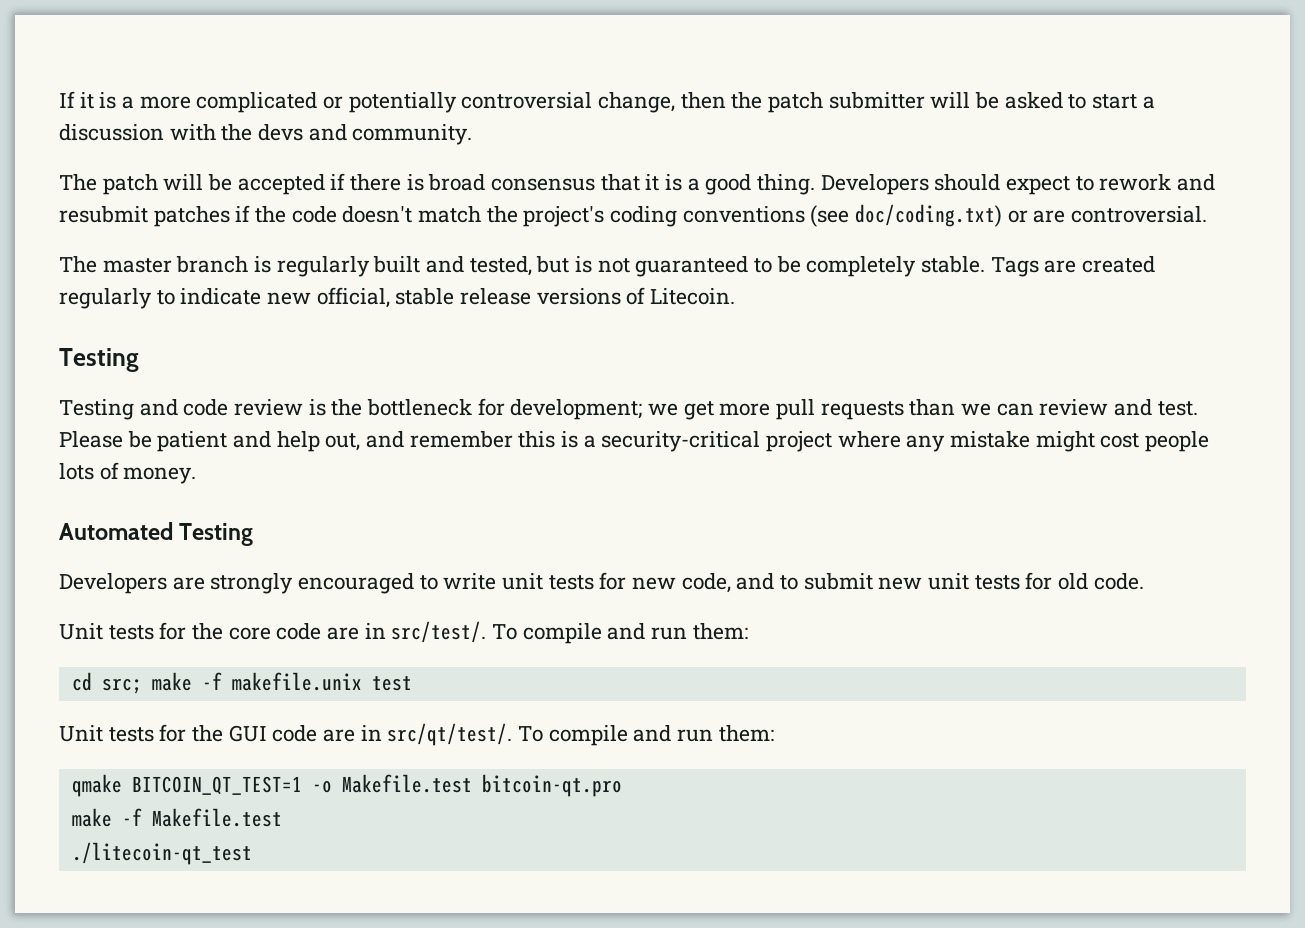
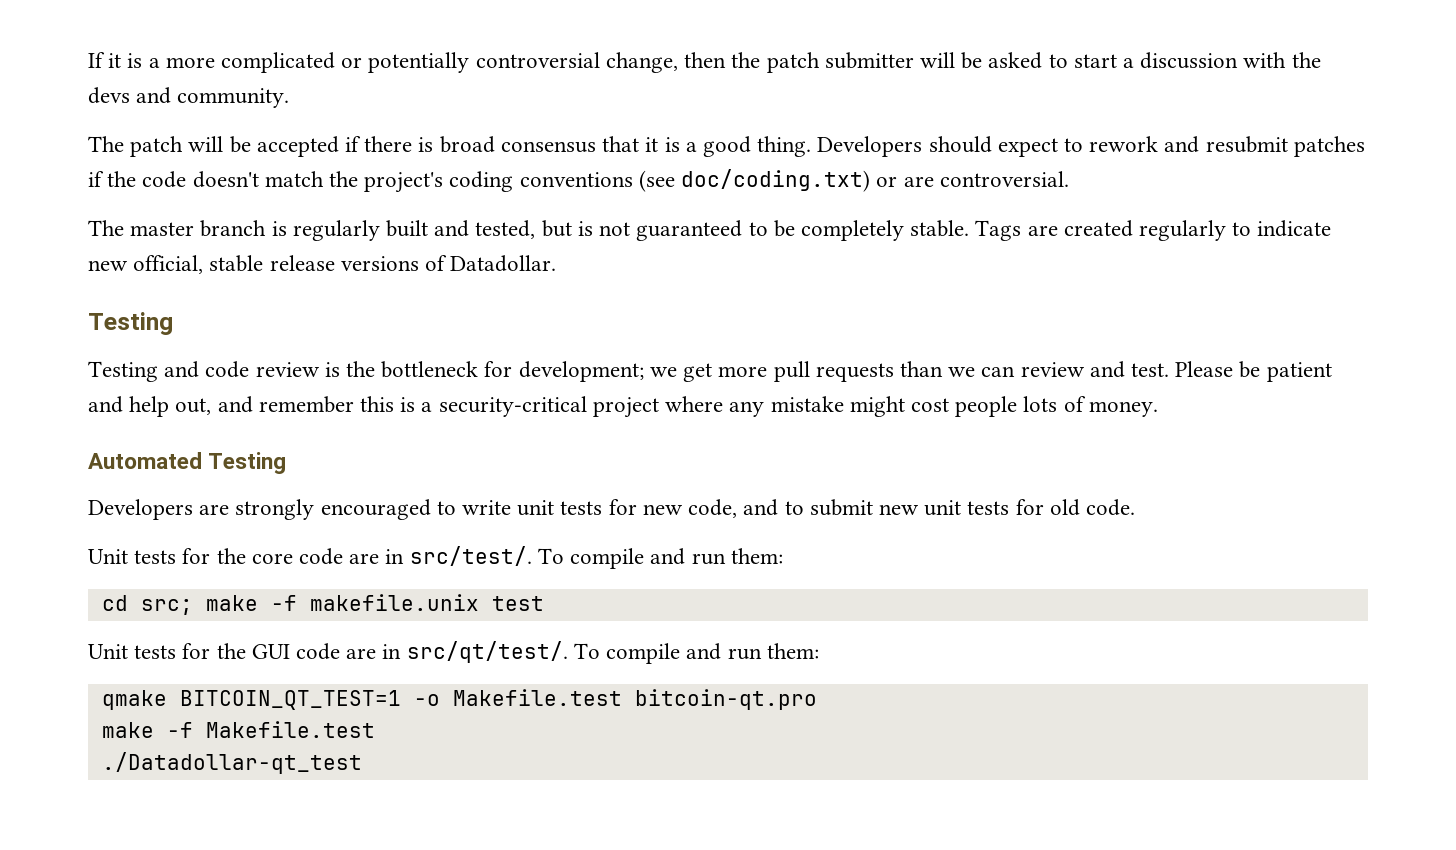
[650,288,736,305] Litecoin. -> [450,255,557,272] Datadollar.
[71,842,252,865] ./litecoin-qt_test -> [101,752,362,774] ./Datadollar-qt_test

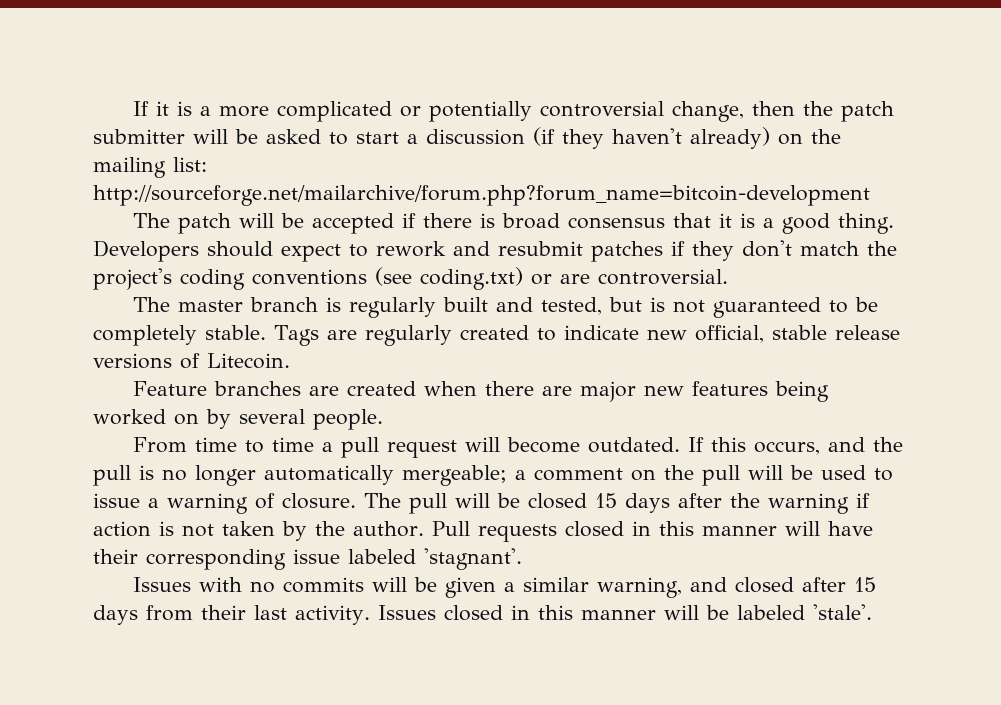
[1243,52,1321,68] [88,87,290,108] with the devs and community. -> [533,127,841,149] [93,157,207,178] [93,185,870,206] (if they haven't already) on the mailing list: http://sourceforge.net/mailarchive/forum.php?forum_name=bitcoin-development
[107,171,259,188] the code doesn't -> [692,240,792,261] they don't
[681,169,871,192] doc/coding.txt) -> [420,267,523,290] coding.txt)
[1063,220,1226,241] created regularly -> [364,325,529,346] regularly created
[450,255,557,272] [88,312,173,335] [88,361,1332,382] [88,396,1158,418] [88,452,287,474] [88,499,1135,520] [88,546,783,569] [101,594,544,615] [88,641,819,664] [101,689,817,710] [101,721,375,738] [101,752,362,774] Datadollar. // Testing // Testing and code review is the bottleneck for development; we get more pull requests than we can review and test. Please be patient and help out, and remember this is a security-critical project where any mistake might cost people lots of money. // Automated Testing // Developers are strongly encouraged to write unit tests for new code, and to submit new unit tests for old code. // Unit tests for the core code are in src/test/. To compile and run them: // cd src; make -f makefile.unix test // Unit tests for the GUI code are in src/qt/test/. To compile and run them: // qmake BITCOIN_QT_TEST=1 -o Makefile.test bitcoin-qt.pro // make -f Makefile.test // ./Datadollar-qt_test -> [207,353,290,369] [132,381,829,402] [93,409,383,430] [132,437,903,458] [93,465,893,486] [93,493,870,514] [93,521,873,542] [93,548,522,570] [132,577,876,598] [93,604,872,625] Litecoin. // Feature branches are created when there are major new features being worked on by several people. // From time to time a pull request will become outdated. If this occurs, and the pull is no longer automatically mergeable; a comment on the pull will be used to issue a warning of closure. The pull will be closed 15 days after the warning if action is not taken by the author. Pull requests closed in this manner will have their corresponding issue labeled 'stagnant'. // Issues with no commits will be given a similar warning, and closed after 15 days from their last activity. Issues closed in this manner will be labeled 'stale'.

